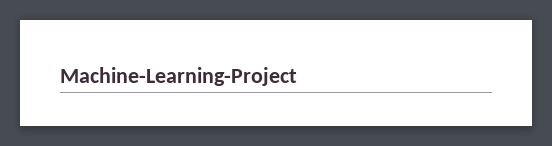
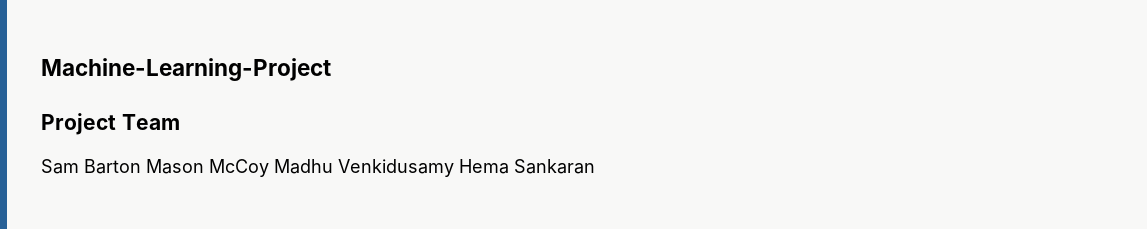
(297, 76) none -> [41,113,180,135] [41,159,595,177] // Project Team // Sam Barton Mason McCoy Madhu Venkidusamy Hema Sankaran

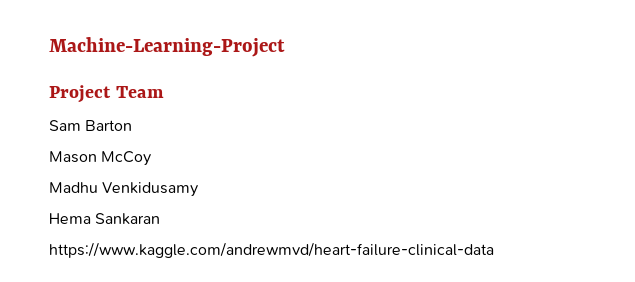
(141, 166) none -> (133, 125) //
(269, 168) none -> (152, 158) //
(454, 168) none -> (199, 189) //
(595, 166) none -> [49,242,494,258] // https://www.kaggle.com/andrewmvd/heart-failure-clinical-data

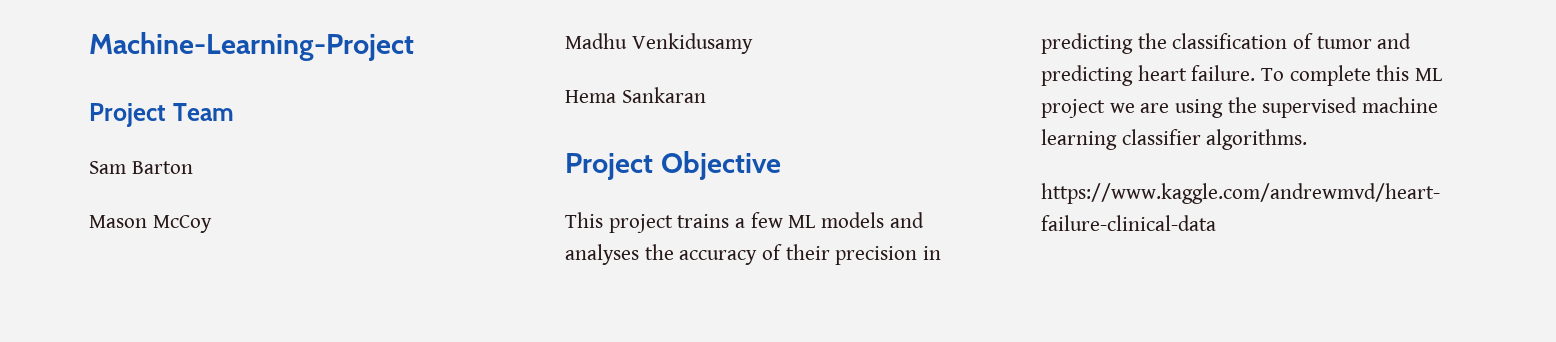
(161, 219) none -> [565,151,781,180] [565,212,924,233] [565,244,942,265] [1041,33,1412,54] [1041,65,1443,86] [1041,97,1439,118] [1041,129,1308,150] // Project Objective // This project trains a few ML models and analyses the accuracy of their precision in predicting the classification of tumor and predicting heart failure. To complete this ML project we are using the supervised machine learning classifier algorithms.

